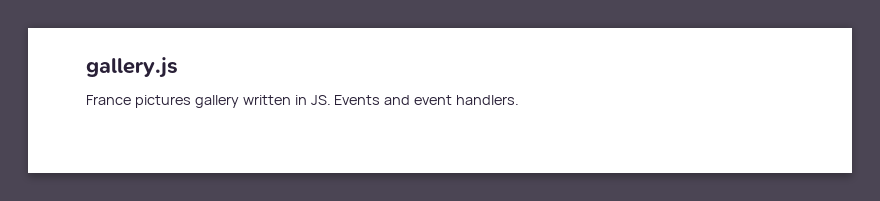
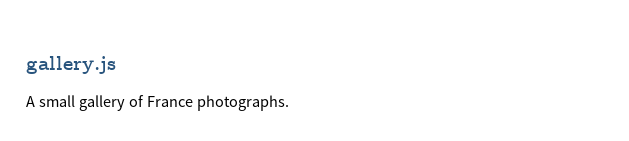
[86,95,520,108] France pictures gallery written in JS. Events and event handlers. -> [26,95,289,111] A small gallery of France photographs.

